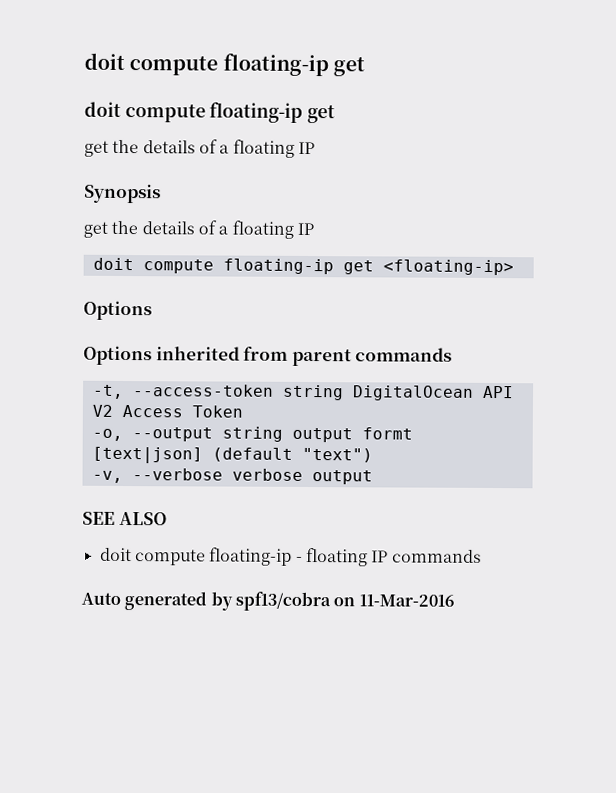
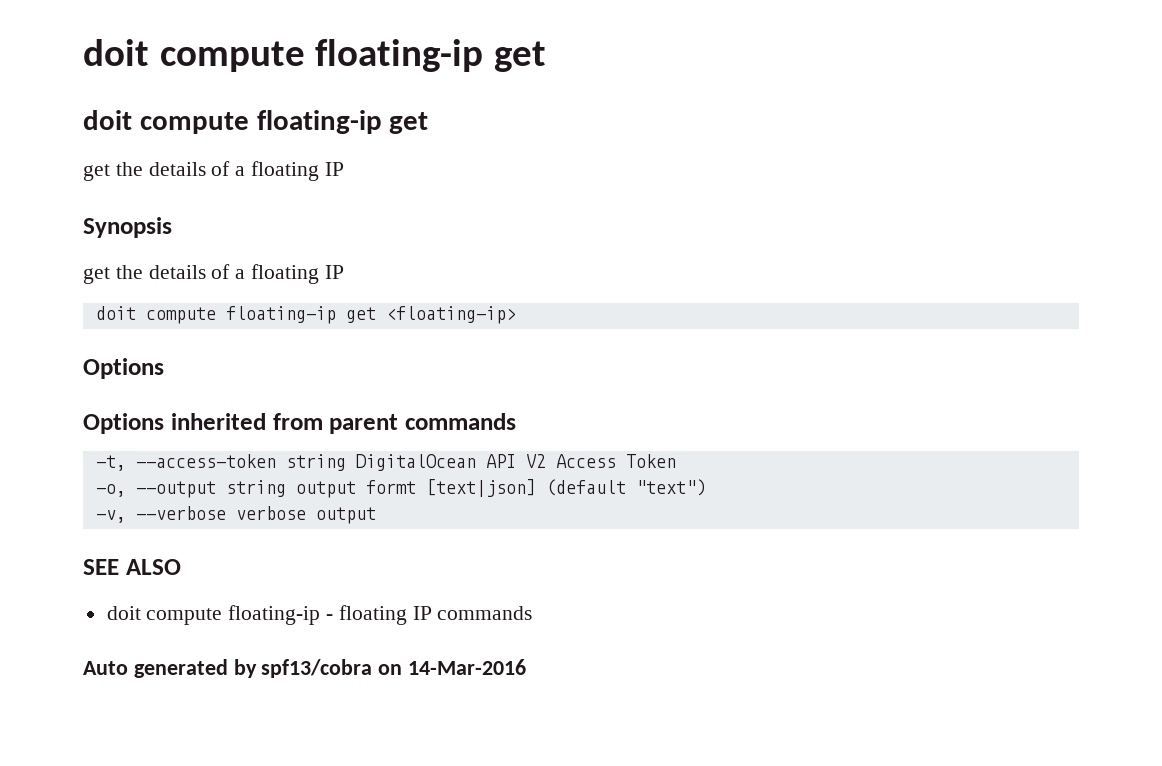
[358,594,455,607] 11-Mar-2016 -> [408,659,527,675] 14-Mar-2016

